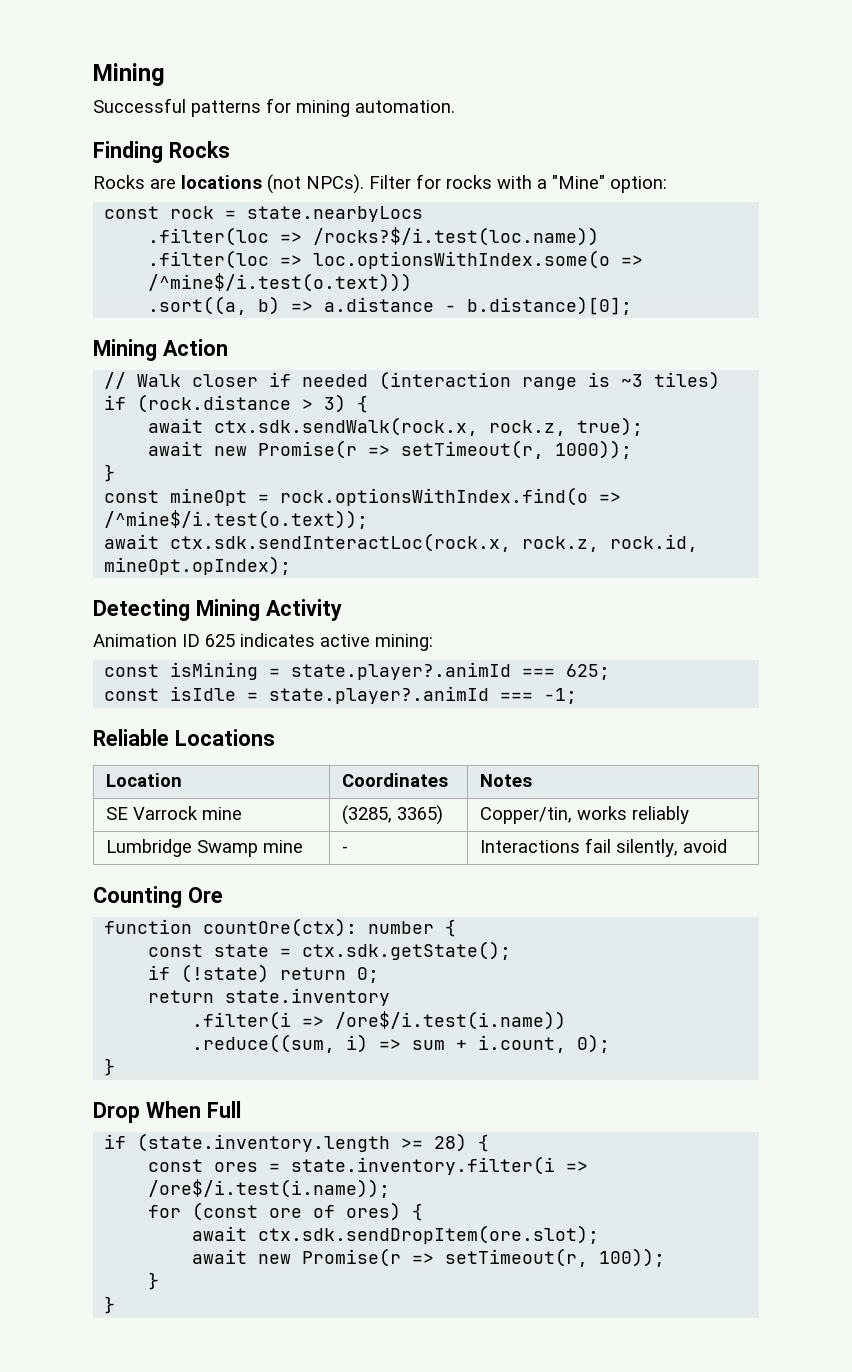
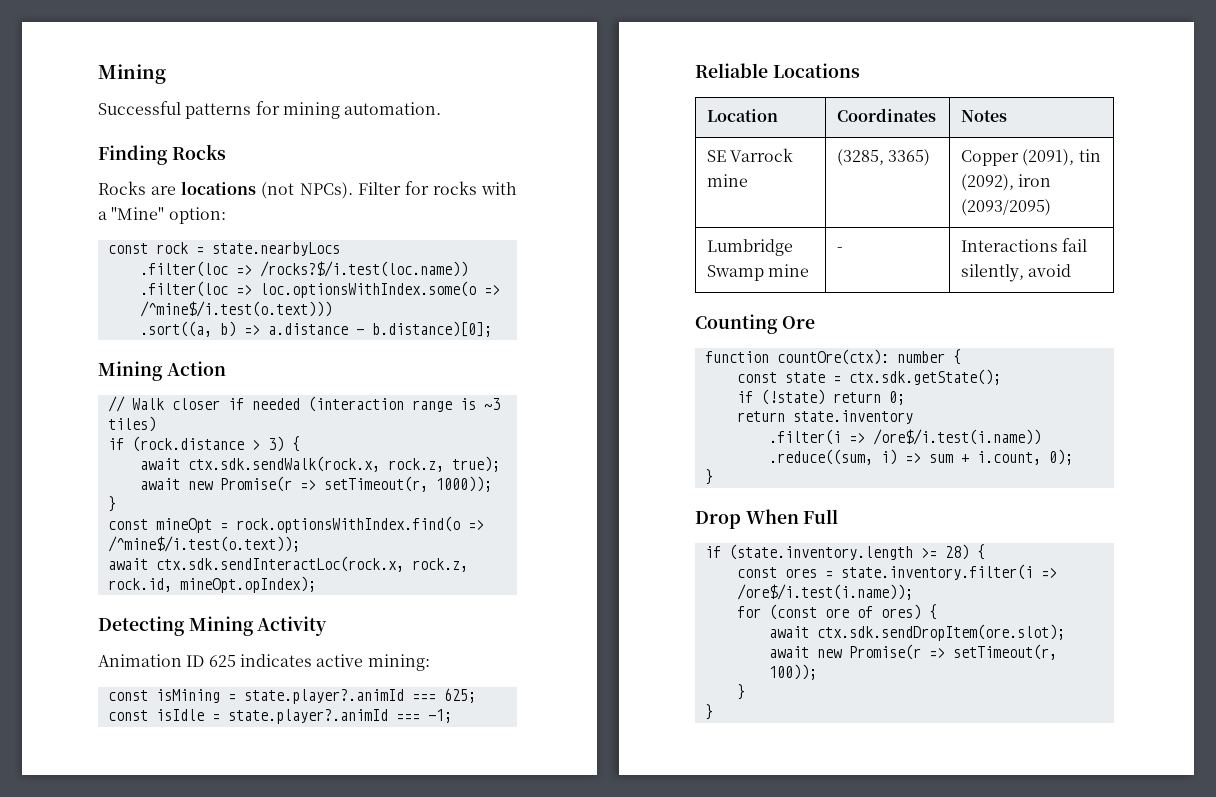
[479,806,689,824] Copper/tin, works reliably -> [960,149,1101,166] [960,174,1052,191] [960,199,1051,216] Copper (2091), tin (2092), iron (2093/2095)

